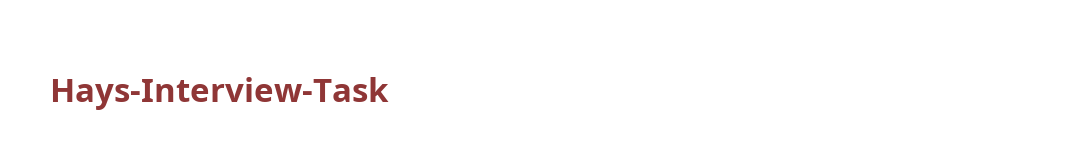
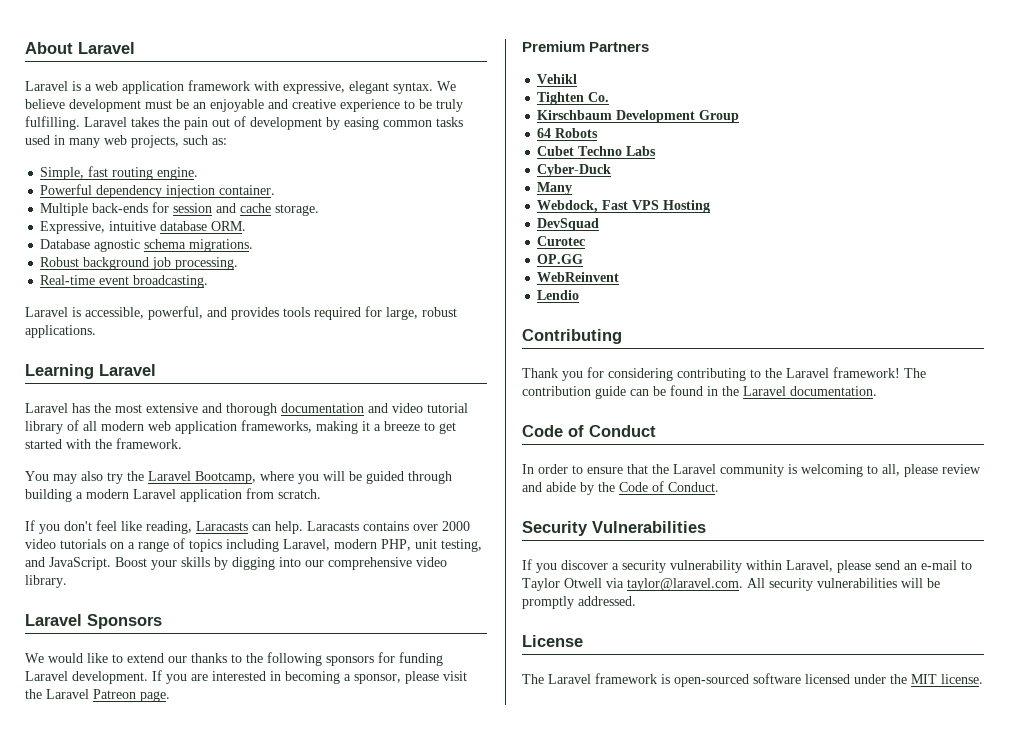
[50,77,389,110] Hays-Interview-Task -> [25,42,135,54] [25,80,456,94] [25,99,463,112] [25,116,463,130] [25,135,227,148] [40,166,199,180] [40,184,276,198] [40,202,320,216] [40,221,247,234] [40,239,254,252] [40,257,239,270] [40,275,209,288] [25,306,457,320] [25,325,96,338] [25,364,156,379] [25,403,468,416] [25,420,456,434] [25,438,182,449] [25,471,452,484] [25,488,321,502] [25,520,470,534] [25,538,482,552] [25,557,447,570] [25,575,67,588] [25,614,162,629] [25,652,443,666] [25,670,467,684] [25,689,170,702] [522,41,650,52] [537,74,578,84] [537,92,610,105] [537,110,740,123] [537,128,599,138] [537,146,657,156] [537,164,612,177] [537,182,573,195] [537,200,711,213] [537,218,600,231] [537,236,586,246] [537,254,584,264] [537,272,620,282] [537,290,580,300] [522,329,622,344] [522,367,926,381] [522,385,877,399] [522,425,656,437] [522,464,981,477] [522,481,719,495] [522,521,706,536] [522,559,972,573] [522,578,940,591] [522,596,636,609] [522,635,583,647] [522,673,983,687] About Laravel // Laravel is a web application framework with expressive, elegant syntax. We believe development must be an enjoyable and creative experience to be truly fulfilling. Laravel takes the pain out of development by easing common tasks used in many web projects, such as: // Simple, fast routing engine. // Powerful dependency injection container. // Multiple back-ends for session and cache storage. // Expressive, intuitive database ORM. // Database agnostic schema migrations. // Robust background job processing. // Real-time event broadcasting. // Laravel is accessible, powerful, and provides tools required for large, robust applications. // Learning Laravel // Laravel has the most extensive and thorough documentation and video tutorial library of all modern web application frameworks, making it a breeze to get started with the framework. // You may also try the Laravel Bootcamp, where you will be guided through building a modern Laravel application from scratch. // If you don't feel like reading, Laracasts can help. Laracasts contains over 2000 video tutorials on a range of topics including Laravel, modern PHP, unit testing, and JavaScript. Boost your skills by digging into our comprehensive video library. // Laravel Sponsors // We would like to extend our thanks to the following sponsors for funding Laravel development. If you are interested in becoming a sponsor, please visit the Laravel Patreon page. // Premium Partners // Vehikl // Tighten Co. // Kirschbaum Development Group // 64 Robots // Cubet Techno Labs // Cyber-Duck // Many // Webdock, Fast VPS Hosting // DevSquad // Curotec // OP.GG // WebReinvent // Lendio // Contributing // Thank you for considering contributing to the Laravel framework! The contribution guide can be found in the Laravel documentation. // Code of Conduct // In order to ensure that the Laravel community is welcoming to all, please review and abide by the Code of Conduct. // Security Vulnerabilities // If you discover a security vulnerability within Laravel, please send an e-mail to Taylor Otwell via taylor@laravel.com. All security vulnerabilities will be promptly addressed. // License // The Laravel framework is open-sourced software licensed under the MIT license.

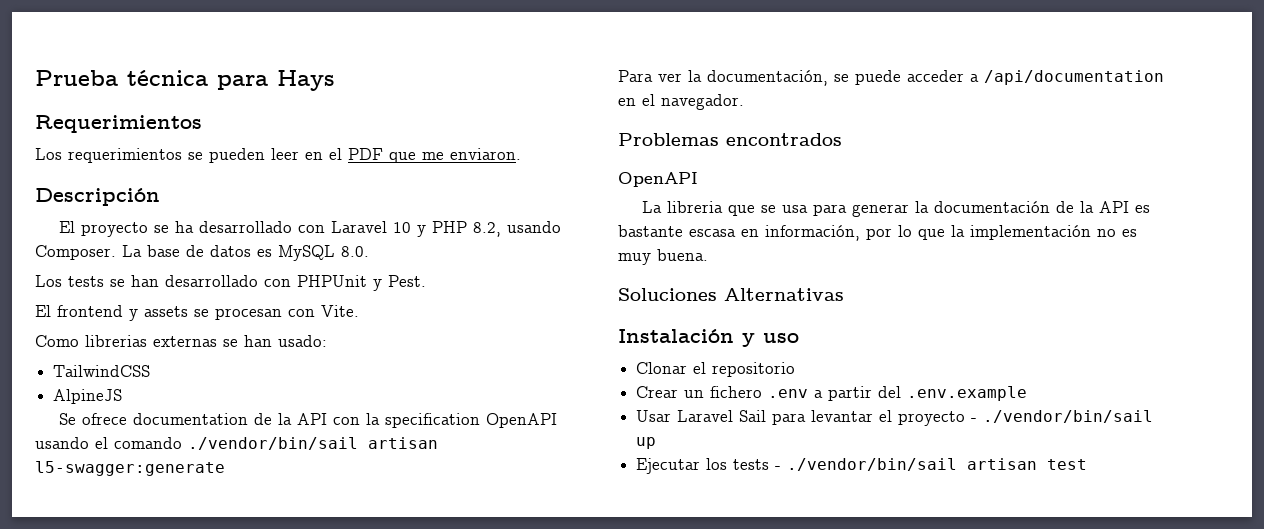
[25,42,135,54] [25,80,456,94] [25,99,463,112] [25,116,463,130] [25,135,227,148] [40,166,199,180] [40,184,276,198] [40,202,320,216] [40,221,247,234] [40,239,254,252] [40,257,239,270] [40,275,209,288] [25,306,457,320] [25,325,96,338] [25,364,156,379] [25,403,468,416] [25,420,456,434] [25,438,182,449] [25,471,452,484] [25,488,321,502] [25,520,470,534] [25,538,482,552] [25,557,447,570] [25,575,67,588] [25,614,162,629] [25,652,443,666] [25,670,467,684] [25,689,170,702] [522,41,650,52] [537,74,578,84] [537,92,610,105] [537,110,740,123] [537,128,599,138] [537,146,657,156] [537,164,612,177] [537,182,573,195] [537,200,711,213] [537,218,600,231] [537,236,586,246] [537,254,584,264] [537,272,620,282] [537,290,580,300] [522,329,622,344] [522,367,926,381] [522,385,877,399] [522,425,656,437] [522,464,981,477] [522,481,719,495] [522,521,706,536] [522,559,972,573] [522,578,940,591] [522,596,636,609] [522,635,583,647] [522,673,983,687] About Laravel // Laravel is a web application framework with expressive, elegant syntax. We believe development must be an enjoyable and creative experience to be truly fulfilling. Laravel takes the pain out of development by easing common tasks used in many web projects, such as: // Simple, fast routing engine. // Powerful dependency injection container. // Multiple back-ends for session and cache storage. // Expressive, intuitive database ORM. // Database agnostic schema migrations. // Robust background job processing. // Real-time event broadcasting. // Laravel is accessible, powerful, and provides tools required for large, robust applications. // Learning Laravel // Laravel has the most extensive and thorough documentation and video tutorial library of all modern web application frameworks, making it a breeze to get started with the framework. // You may also try the Laravel Bootcamp, where you will be guided through building a modern Laravel application from scratch. // If you don't feel like reading, Laracasts can help. Laracasts contains over 2000 video tutorials on a range of topics including Laravel, modern PHP, unit testing, and JavaScript. Boost your skills by digging into our comprehensive video library. // Laravel Sponsors // We would like to extend our thanks to the following sponsors for funding Laravel development. If you are interested in becoming a sponsor, please visit the Laravel Patreon page. // Premium Partners // Vehikl // Tighten Co. // Kirschbaum Development Group // 64 Robots // Cubet Techno Labs // Cyber-Duck // Many // Webdock, Fast VPS Hosting // DevSquad // Curotec // OP.GG // WebReinvent // Lendio // Contributing // Thank you for considering contributing to the Laravel framework! The contribution guide can be found in the Laravel documentation. // Code of Conduct // In order to ensure that the Laravel community is welcoming to all, please review and abide by the Code of Conduct. // Security Vulnerabilities // If you discover a security vulnerability within Laravel, please send an e-mail to Taylor Otwell via taylor@laravel.com. All security vulnerabilities will be promptly addressed. // License // The Laravel framework is open-sourced software licensed under the MIT license. -> [35,70,334,91] [35,115,202,133] [35,148,521,163] [35,188,160,206] [59,221,562,237] [35,245,369,261] [35,275,426,291] [35,305,359,321] [35,335,327,347] [53,365,151,377] [53,389,123,404] [59,413,558,428] [35,437,438,450] [35,461,225,476] [618,70,1164,86] [618,94,744,110] [618,133,842,146] [618,172,698,187] [642,201,1151,217] [618,225,1137,241] [618,249,708,265] [618,288,844,301] [618,329,799,347] [636,362,796,377] [636,386,1028,401] [636,410,1154,426] [636,437,657,449] [636,458,1088,474] Prueba técnica para Hays // Requerimientos // Los requerimientos se pueden leer en el PDF que me enviaron. // Descripción // El proyecto se ha desarrollado con Laravel 10 y PHP 8.2, usando Composer. La base de datos es MySQL 8.0. // Los tests se han desarrollado con PHPUnit y Pest. // El frontend y assets se procesan con Vite. // Como librerias externas se han usado: // TailwindCSS // AlpineJS // Se ofrece documentation de la API con la specification OpenAPI usando el comando ./vendor/bin/sail artisan l5-swagger:generate // Para ver la documentación, se puede acceder a /api/documentation en el navegador. // Problemas encontrados // OpenAPI // La libreria que se usa para generar la documentación de la API es bastante escasa en información, por lo que la implementación no es muy buena. // Soluciones Alternativas // Instalación y uso // Clonar el repositorio // Crear un fichero .env a partir del .env.example // Usar Laravel Sail para levantar el proyecto - ./vendor/bin/sail up // Ejecutar los tests - ./vendor/bin/sail artisan test

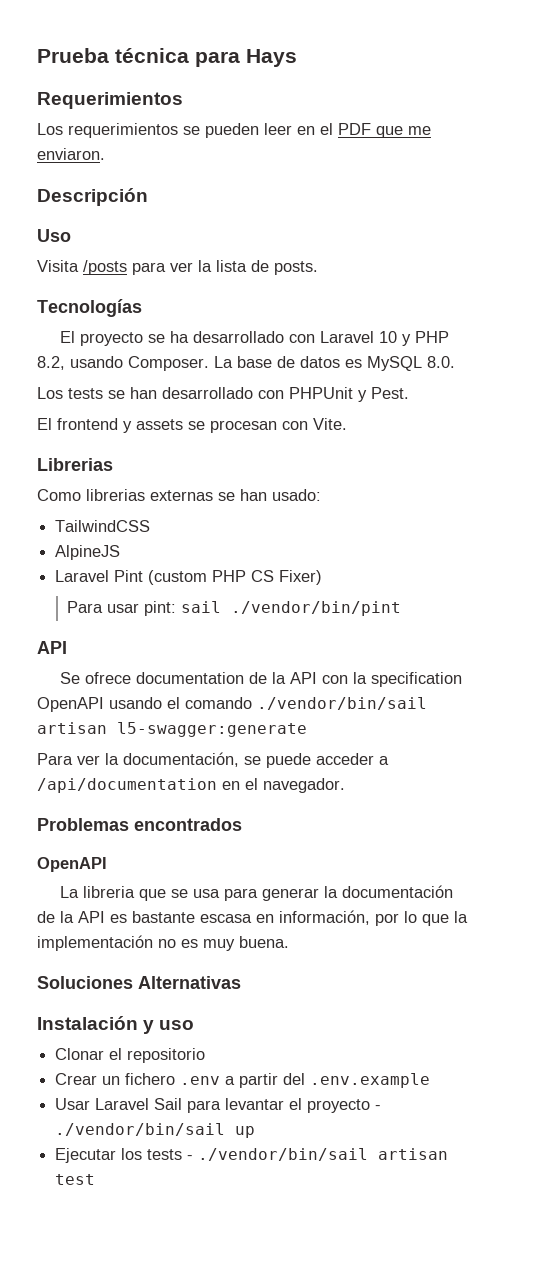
(160, 197) none -> [37,229,71,242] [37,260,318,275] [37,299,142,317] // Uso // Visita /posts para ver la lista de posts. // Tecnologías
(359, 311) none -> [37,458,113,471] // Librerias
(123, 396) none -> [55,570,323,585] [67,601,402,616] [37,641,67,654] // Laravel Pint (custom PHP CS Fixer) // Para usar pint: sail ./vendor/bin/pint // API

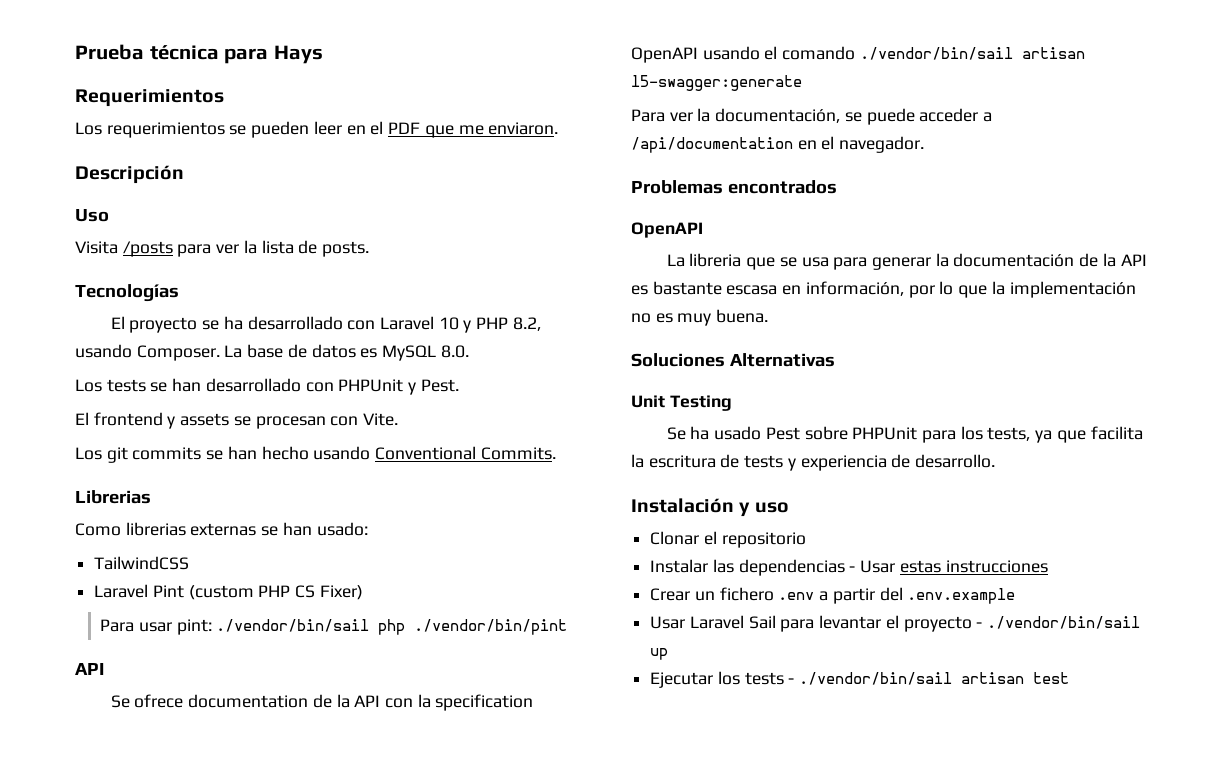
(347, 424) none -> [75,446,556,463] // Los git commits se han hecho usando Conventional Commits.
[55,545,121,560] // AlpineJS -> (190, 563) none
[181,601,222,613] sail -> [216,619,406,635] ./vendor/bin/sail php
(241, 982) none -> [631,395,732,411] [666,426,1143,443] [631,454,996,471] // Unit Testing // Se ha usado Pest sobre PHPUnit para los tests, ya que facilita la escritura de tests y experiencia de desarrollo.
(206, 1055) none -> [650,559,1048,576] // Instalar las dependencias - Usar estas instrucciones

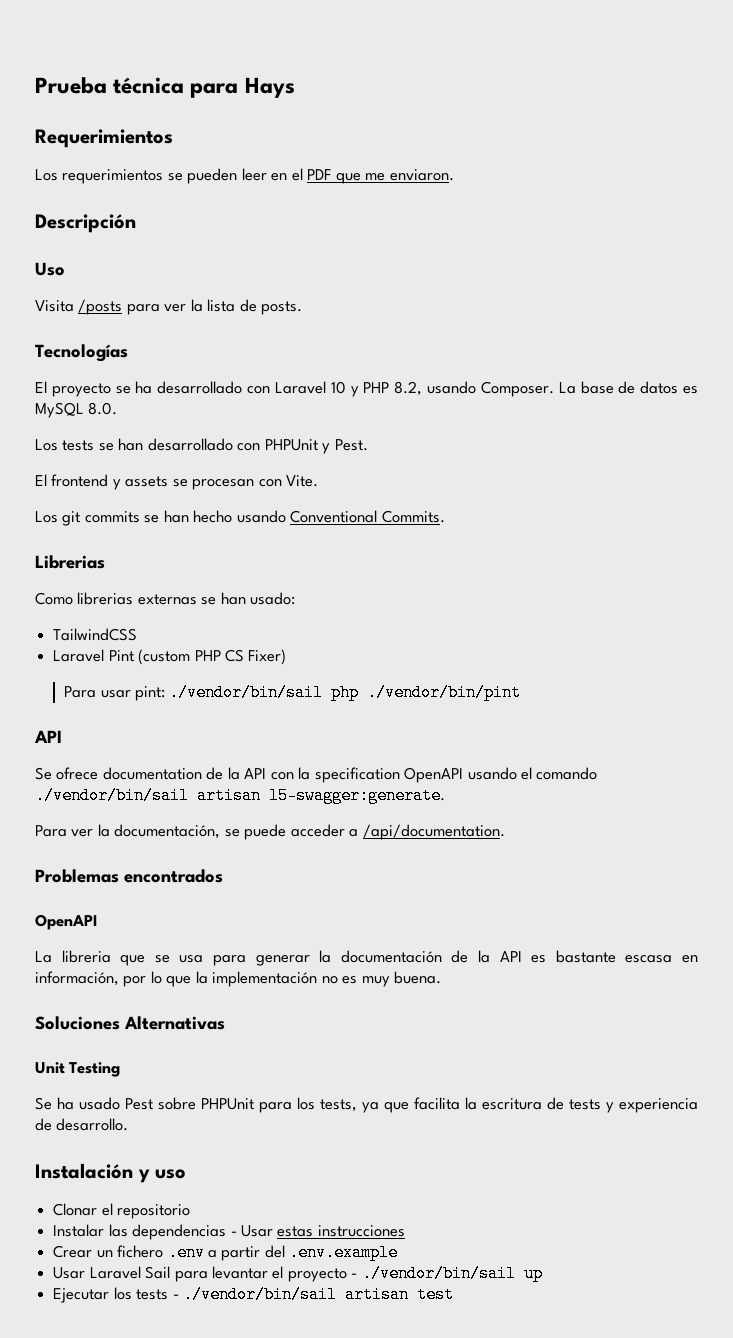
[631,75,802,91] l5-swagger:generate -> [269,787,445,804] l5-swagger:generate.
[631,136,925,153] /api/documentation en el navegador. -> [362,824,505,840] /api/documentation.

